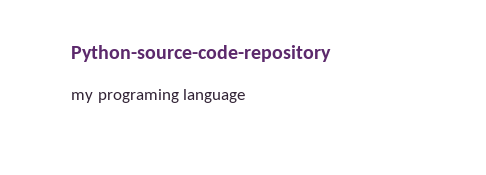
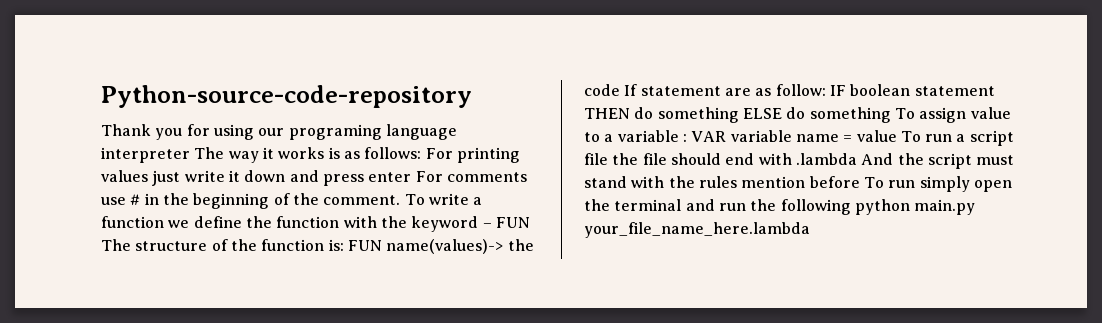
[71,89,246,103] my programing language -> [101,124,457,140] [101,147,520,163] [101,170,527,186] [101,193,483,209] [101,216,530,232] [101,239,534,254] [584,84,995,96] [584,107,1011,123] [584,130,1014,146] [584,153,1015,169] [584,176,1012,192] [584,199,976,215] [584,222,810,238] Thank you for using our programing language interpreter The way it works is as follows: For printing values just write it down and press enter For comments use # in the beginning of the comment. To write a function we define the function with the keyword – FUN The structure of the function is: FUN name(values)-> the code If statement are as follow: IF boolean statement THEN do something ELSE do something To assign value to a variable : VAR variable name = value To run a script file the file should end with .lambda And the script must stand with the rules mention before To run simply open the terminal and run the following python main.py your_file_name_here.lambda

